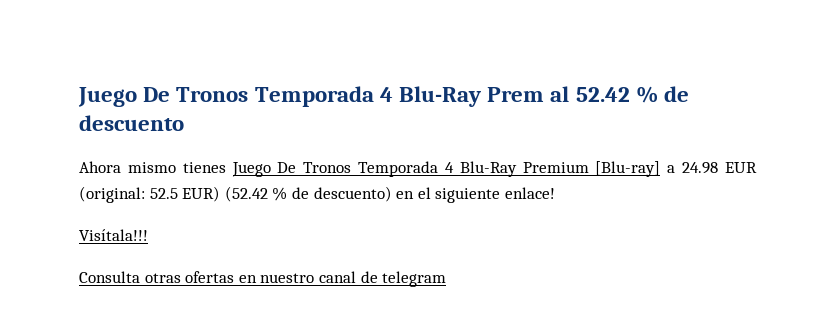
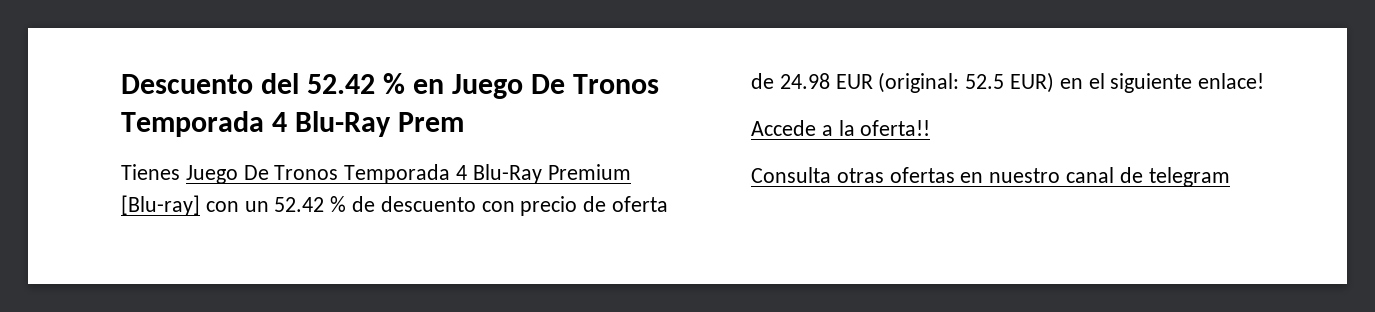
(78, 97) none -> [121,73,444,94] Descuento del 52.42 % en
[550,86,690,103] [79,115,184,131] [79,161,226,173] al 52.42 % de descuento // Ahora mismo tienes -> [121,164,180,180] // Tienes
[667,165,676,173] a -> [205,196,669,216] [751,73,774,89] con un 52.42 % de descuento con precio de oferta de
[224,186,392,202] (52.42 % de descuento) -> (1055, 82) none
[79,229,148,241] Visítala!!! -> [751,120,931,136] Accede a la oferta!!

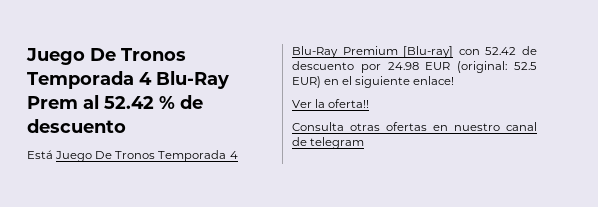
[121,73,444,94] Descuento del 52.42 % en -> (26, 56) none
[121,164,180,180] // Tienes -> [83,95,203,109] [27,119,126,133] [27,150,53,159] al 52.42 % de descuento // Está
[244,196,669,216] [751,73,774,89] un 52.42 % de descuento con precio de oferta de -> [485,46,537,55] [292,61,381,73] 52.42 de descuento por
[751,120,833,136] Accede a -> [292,100,312,108] Ver

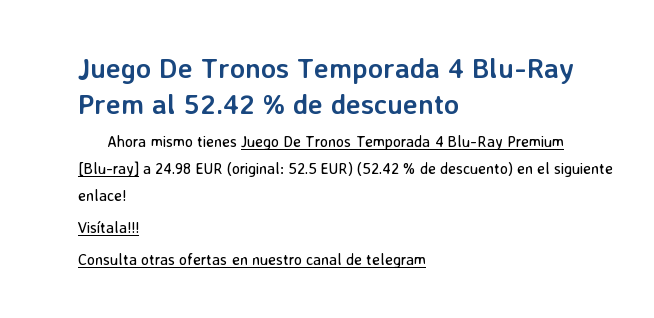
[27,150,53,159] Está -> [107,135,237,147] Ahora mismo tienes
[458,46,537,55] [292,61,381,73] con 52.42 de descuento por -> [143,166,152,174] a
(321, 82) none -> [357,162,513,176] (52.42 % de descuento)
[292,99,370,108] Ver la oferta!! -> [78,220,139,233] Visítala!!!

